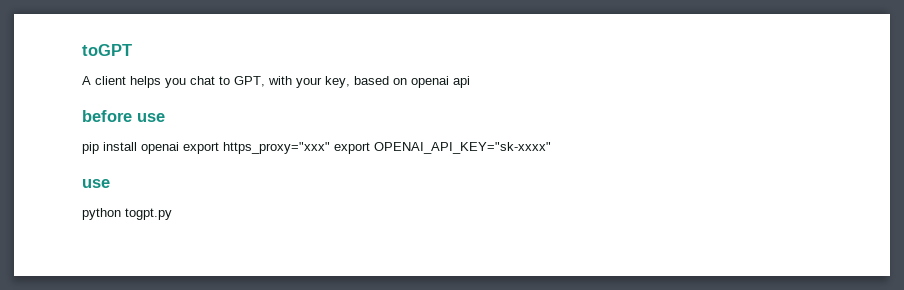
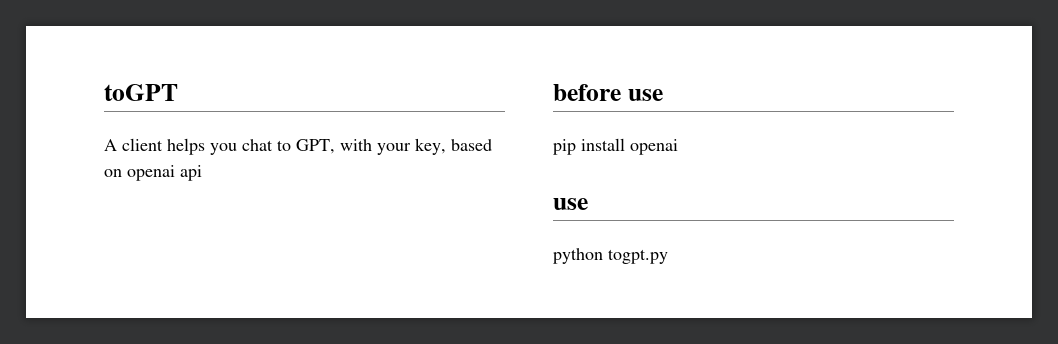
[183,142,551,154] export https_proxy="xxx" export OPENAI_API_KEY="sk-xxxx" -> (678, 147) none

